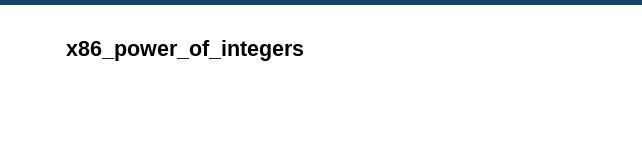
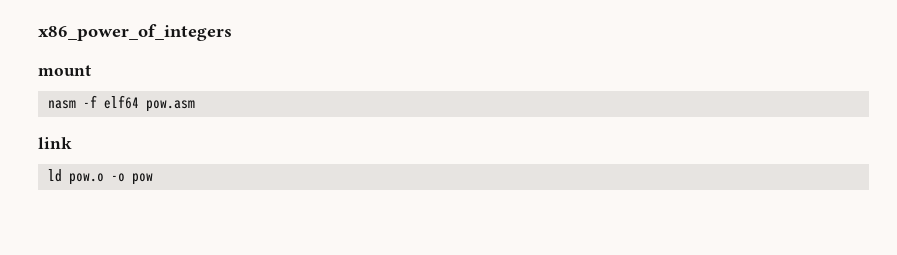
(304, 50) none -> [38,65,91,76] [47,95,195,112] [38,137,72,149] [47,169,153,185] // mount // nasm -f elf64 pow.asm // link // ld pow.o -o pow

